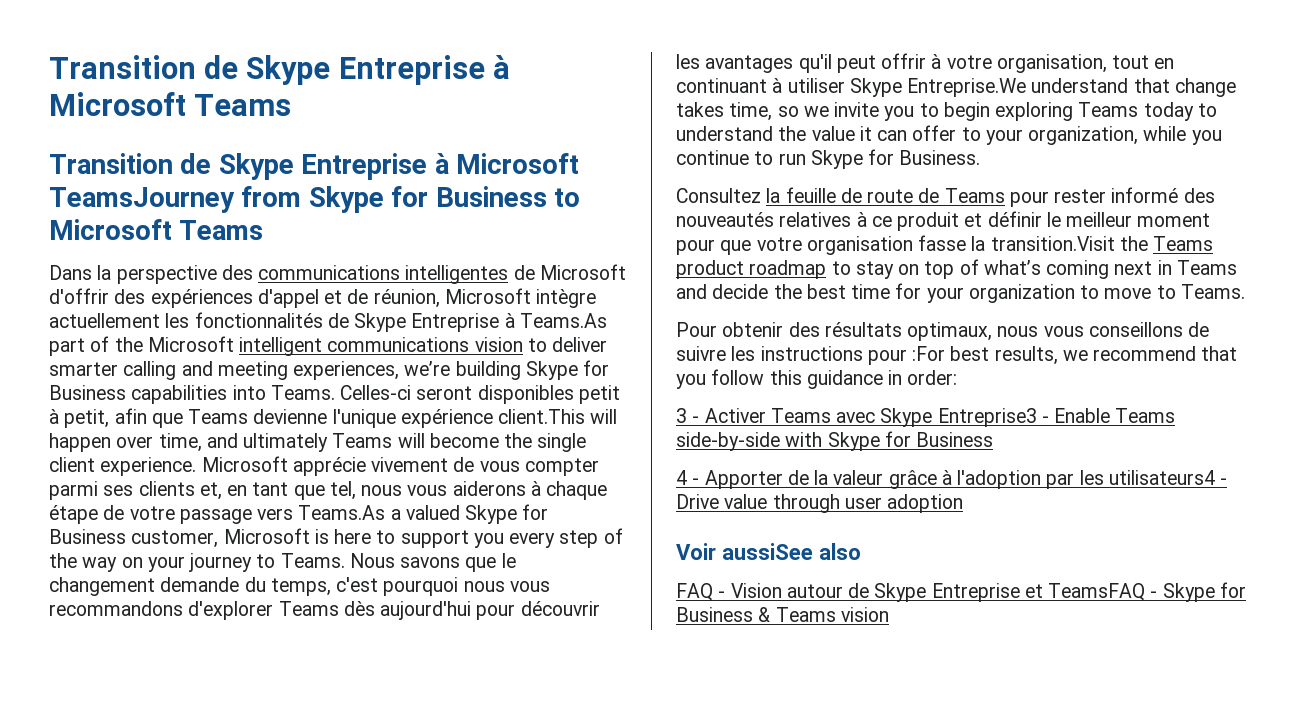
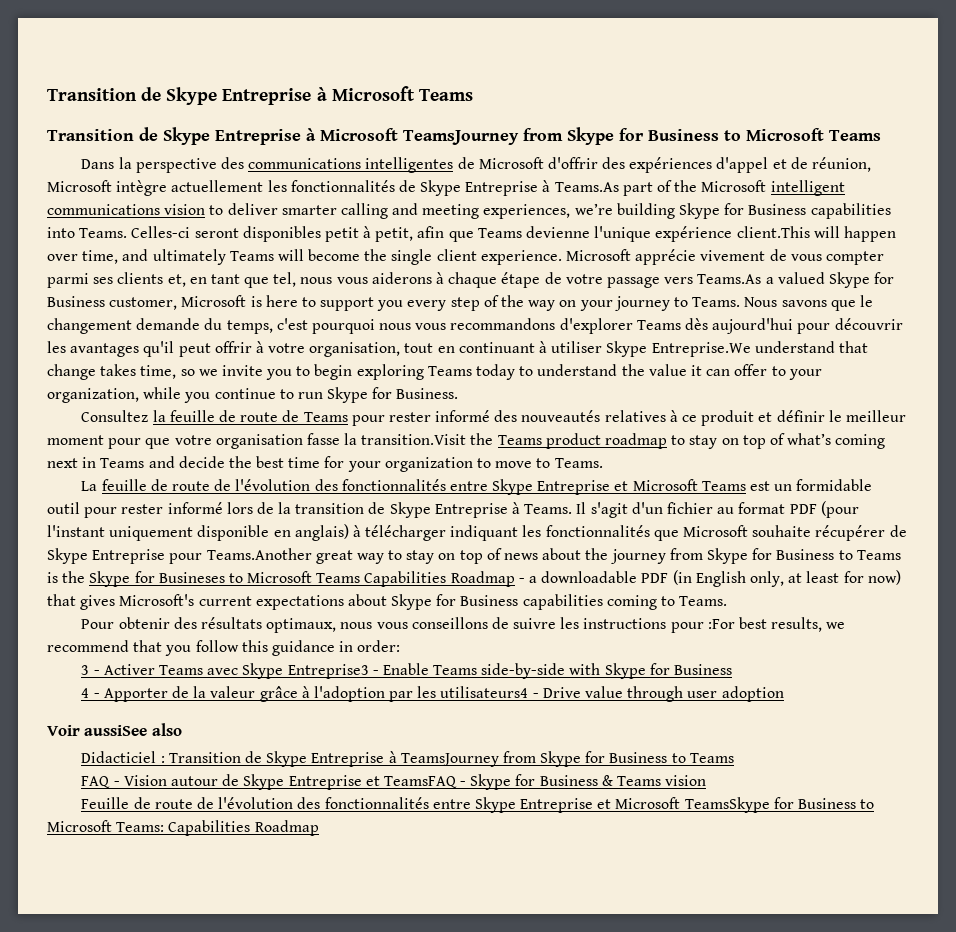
(1245, 291) none -> [81,479,873,495] [47,501,859,518] [47,524,907,541] [47,548,901,564] [47,570,901,587] [47,594,728,610] // La feuille de route de l'évolution des fonctionnalités entre Skype Entreprise et Microsoft Teams est un formidable outil pour rester informé lors de la transition de Skype Entreprise à Teams. Il s'agit d'un fichier au format PDF (pour l'instant uniquement disponible en anglais) à télécharger indiquant les fonctionnalités que Microsoft souhaite récupérer de Skype Entreprise pour Teams.Another great way to stay on top of news about the journey from Skype for Business to Teams is the Skype for Busineses to Microsoft Teams Capabilities Roadmap - a downloadable PDF (in English only, at least for now) that gives Microsoft's current expectations about Skype for Business capabilities coming to Teams.
(861, 551) none -> [81,751,734,767] // Didacticiel : Transition de Skype Entreprise à TeamsJourney from Skype for Business to Teams
(889, 614) none -> [81,797,875,813] [47,820,319,836] // Feuille de route de l'évolution des fonctionnalités entre Skype Entreprise et Microsoft TeamsSkype for Business to Microsoft Teams: Capabilities Roadmap

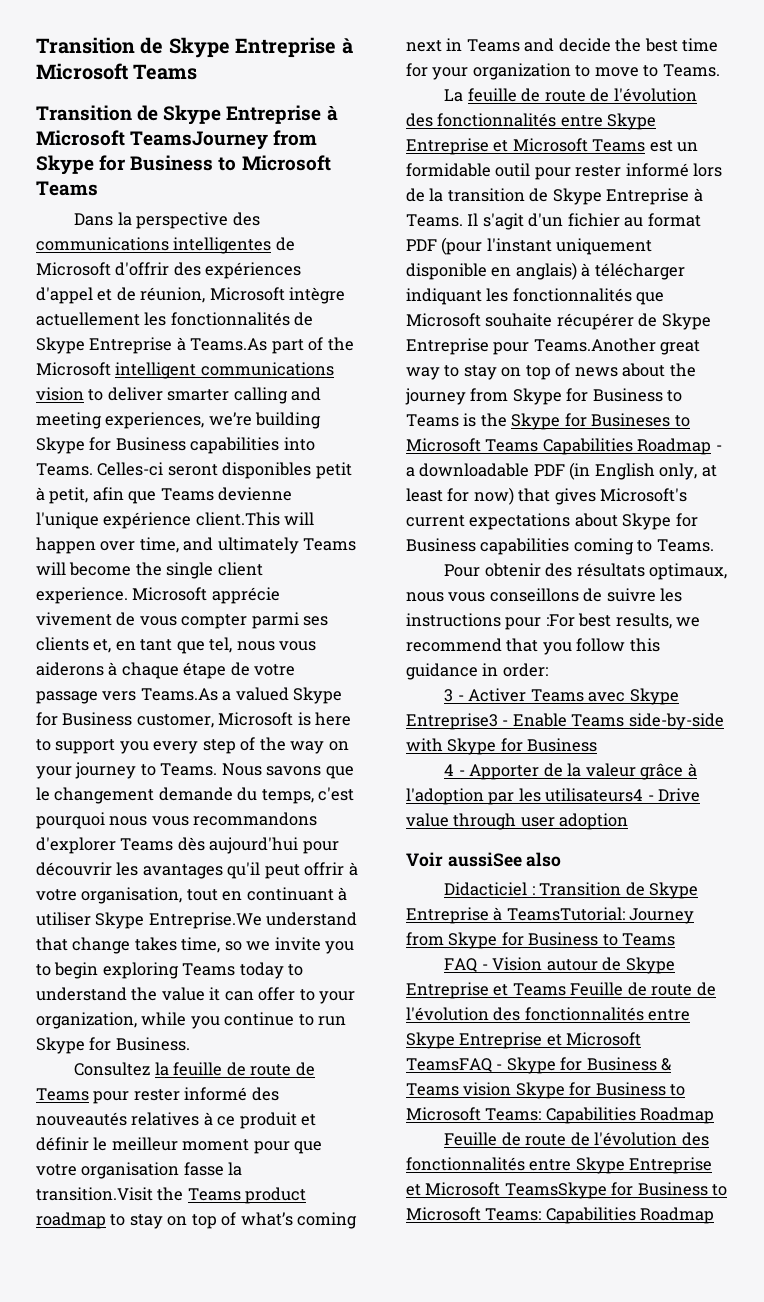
[400,753,499,767] TeamsJourney -> [506,907,695,924] TeamsTutorial: Journey
(380, 781) none -> [512,982,716,996] [406,1007,691,1021] [406,1032,642,1049] Teams Feuille de route de l'évolution des fonctionnalités entre Skype Entreprise et Microsoft
(707, 780) none -> [515,1082,686,1099] [406,1107,715,1124] Skype for Business to Microsoft Teams: Capabilities Roadmap

